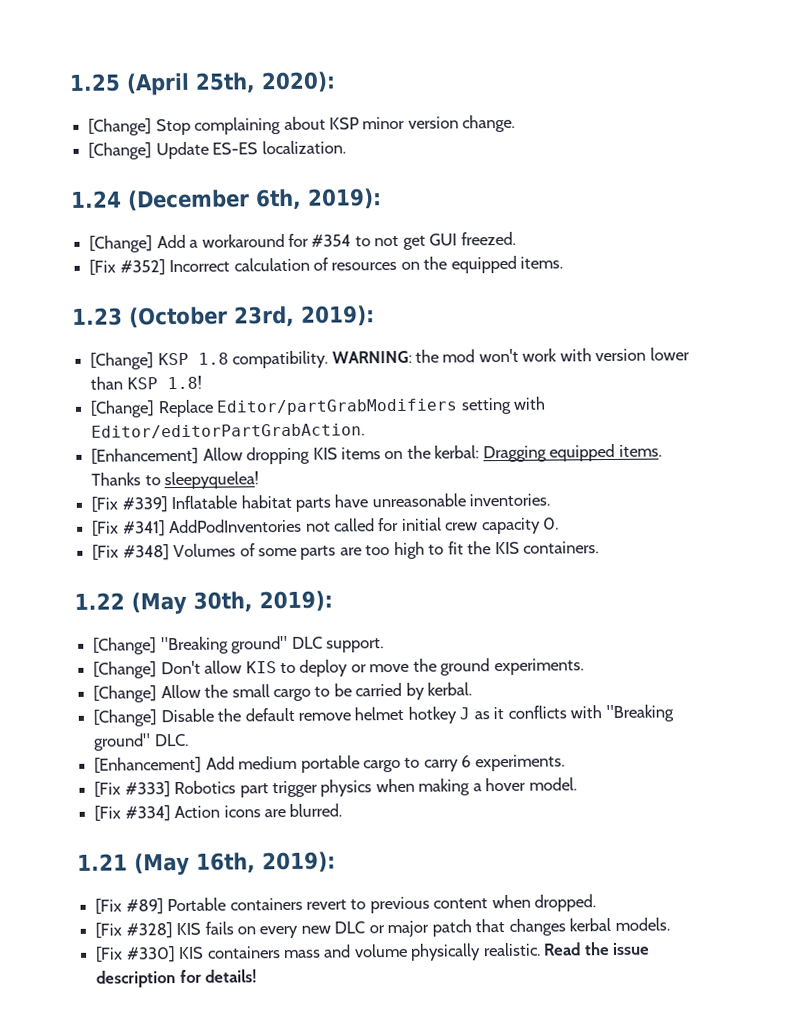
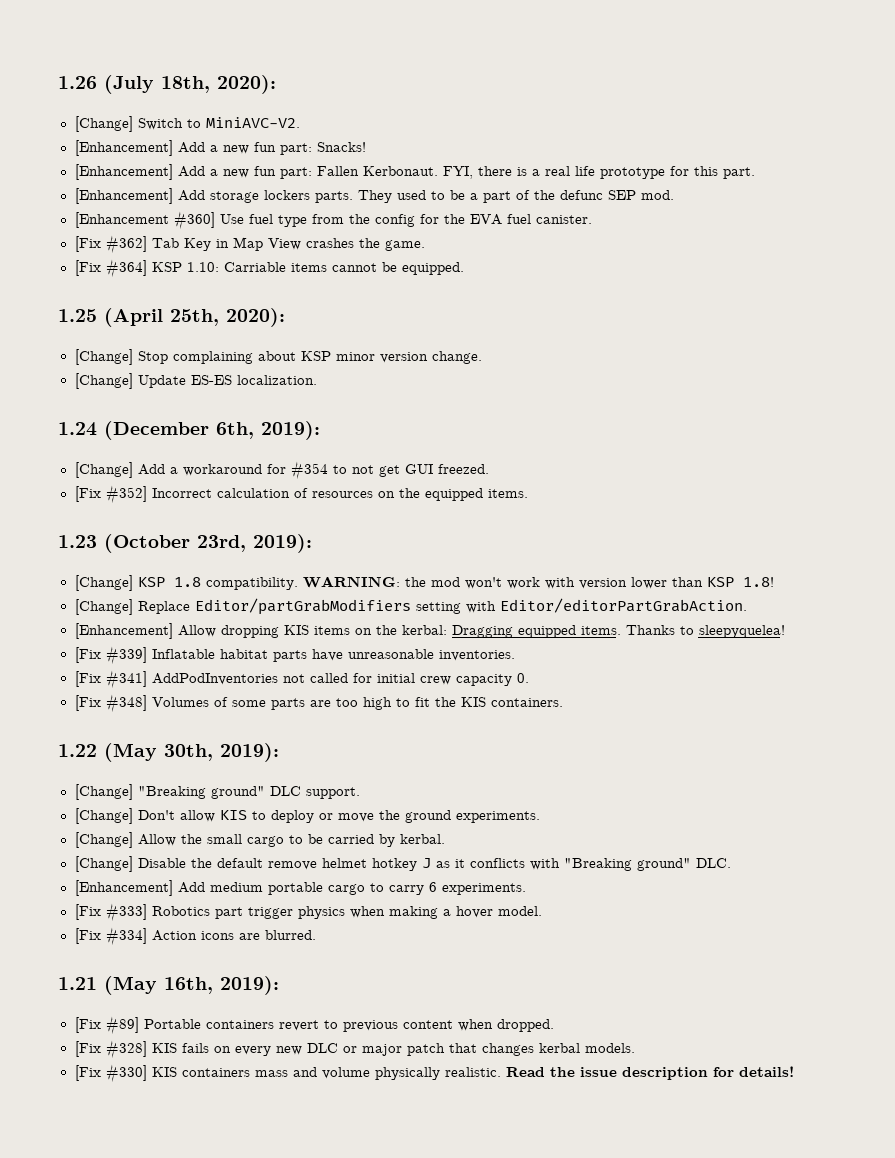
(69, 82) none -> [58,75,276,94] [74,116,300,132] [74,140,366,156] [74,164,755,180] [74,188,674,204] [74,211,592,230] [74,235,425,254] [74,259,464,278] 1.26 (July 18th, 2020): // [Change] Switch to MiniAVC-V2. // [Enhancement] Add a new fun part: Snacks! // [Enhancement] Add a new fun part: Fallen Kerbonaut. FYI, there is a real life prototype for this part. // [Enhancement] Add storage lockers parts. They used to be a part of the defunc SEP mod. // [Enhancement #360] Use fuel type from the config for the EVA fuel canister. // [Fix #362] Tab Key in Map View crashes the game. // [Fix #364] KSP 1.10: Carriable items cannot be equipped. //

